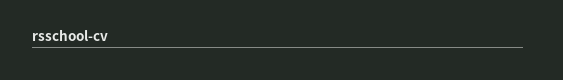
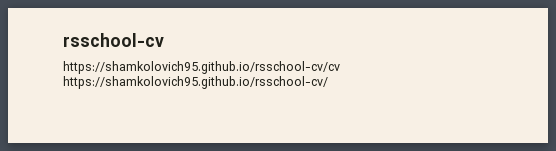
(108, 35) none -> [63,61,340,74] [63,76,328,89] // https://shamkolovich95.github.io/rsschool-cv/cv https://shamkolovich95.github.io/rsschool-cv/

